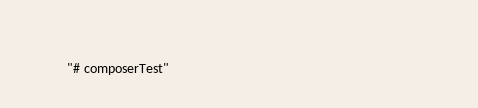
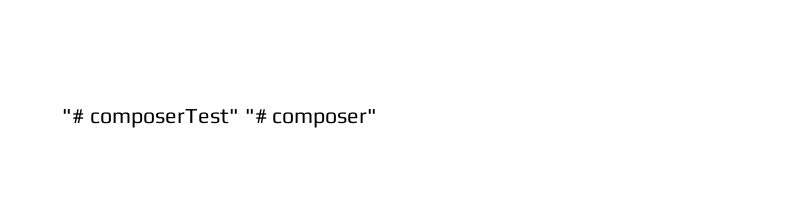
(169, 69) none -> [244,109,378,128] "# composer"

